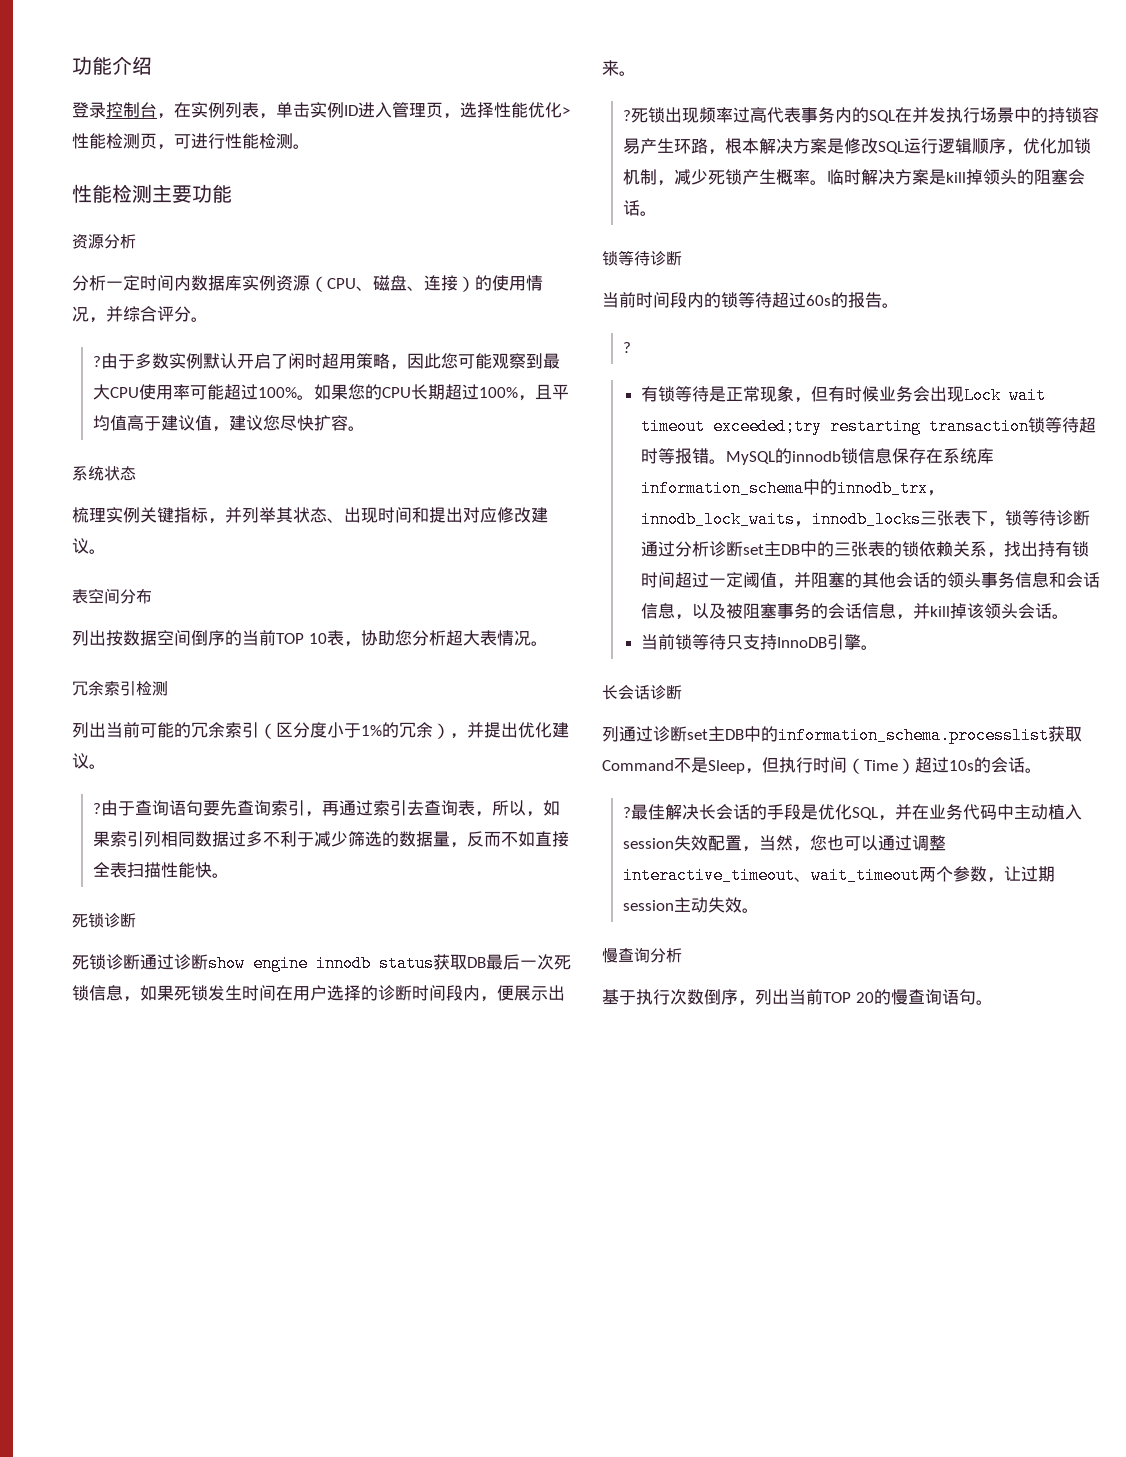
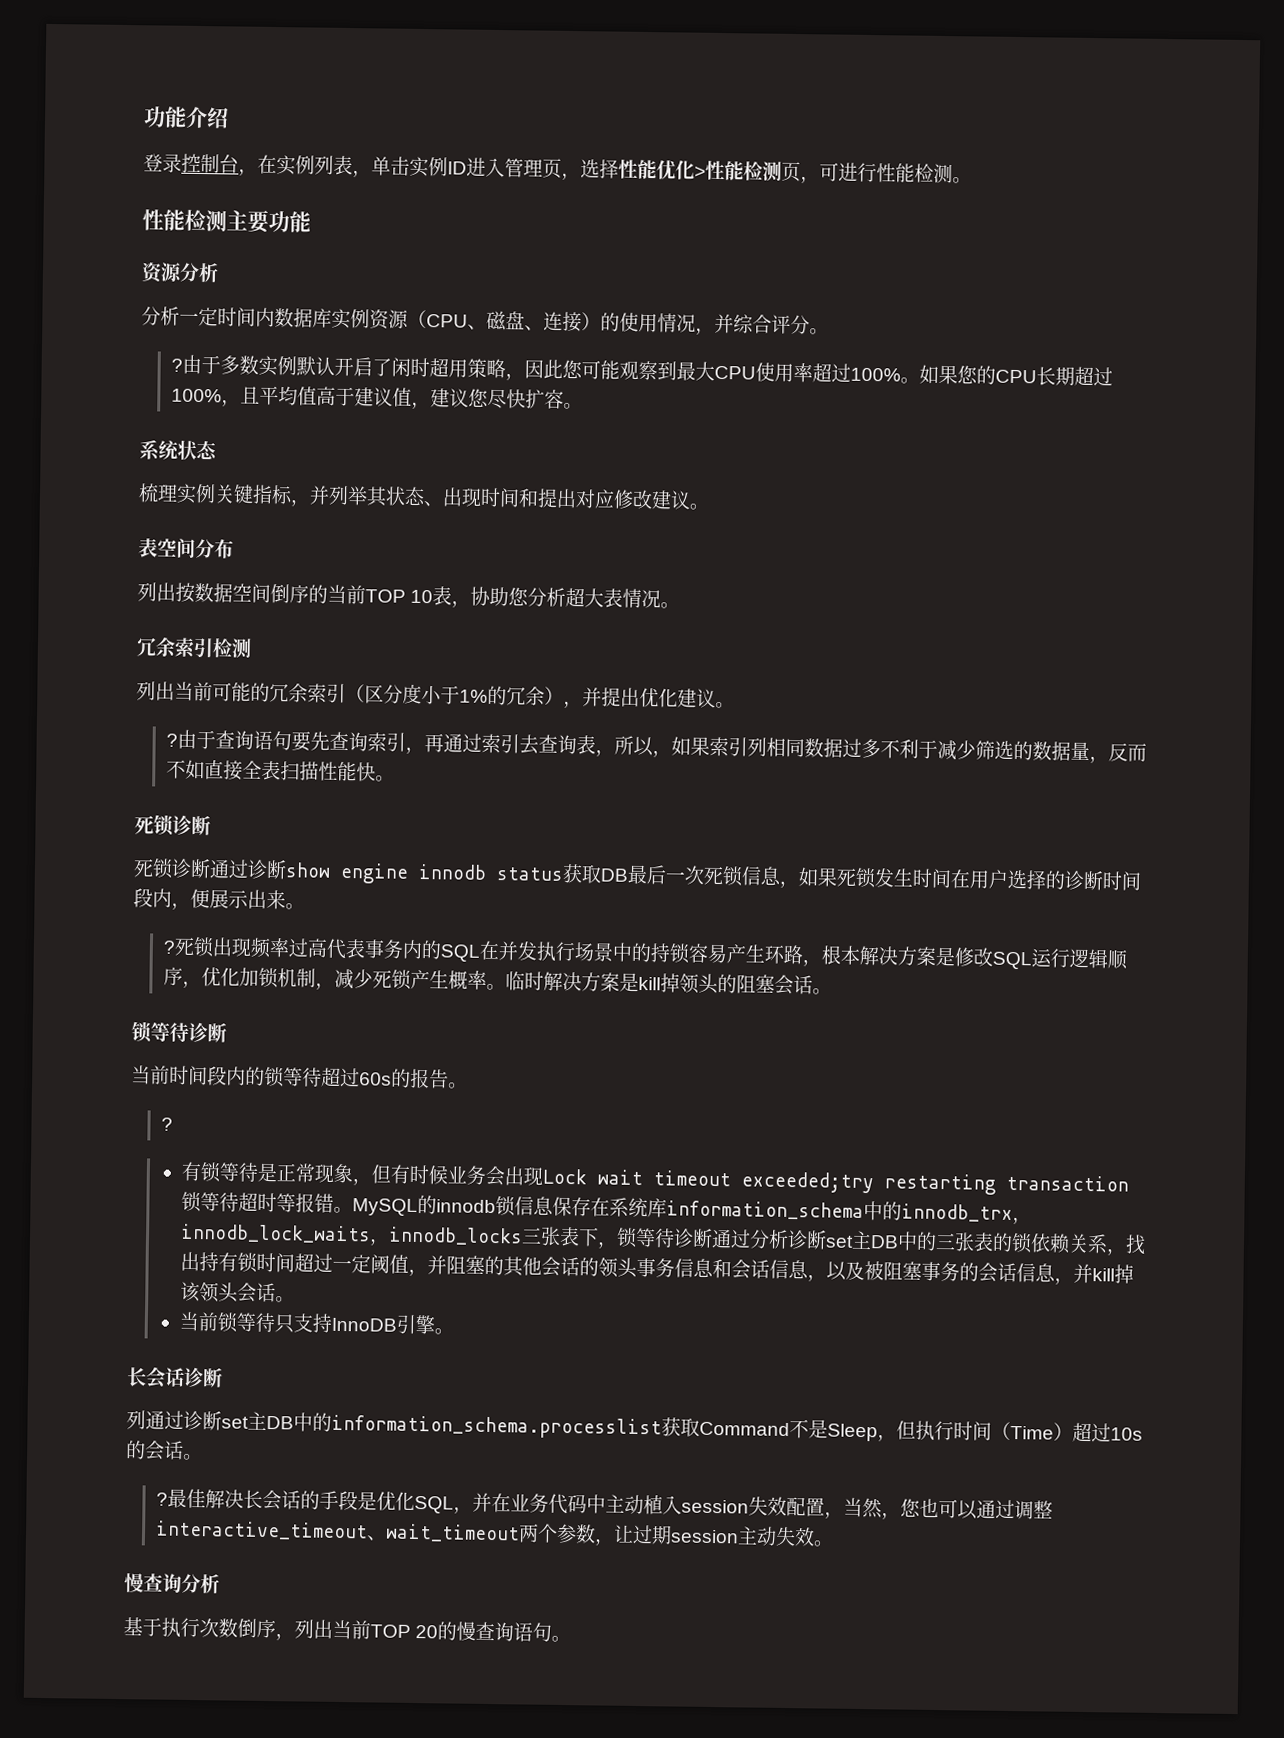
[189,384,224,400] 可能 -> (813, 372) none

